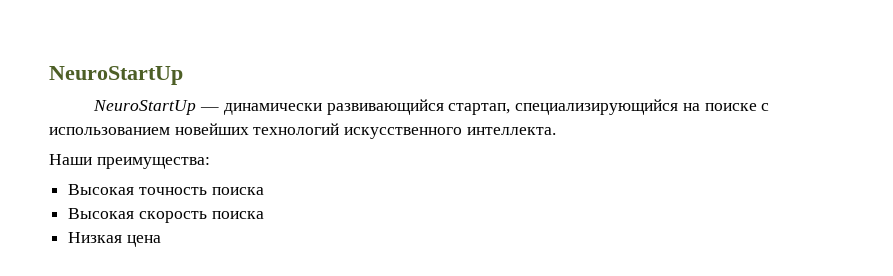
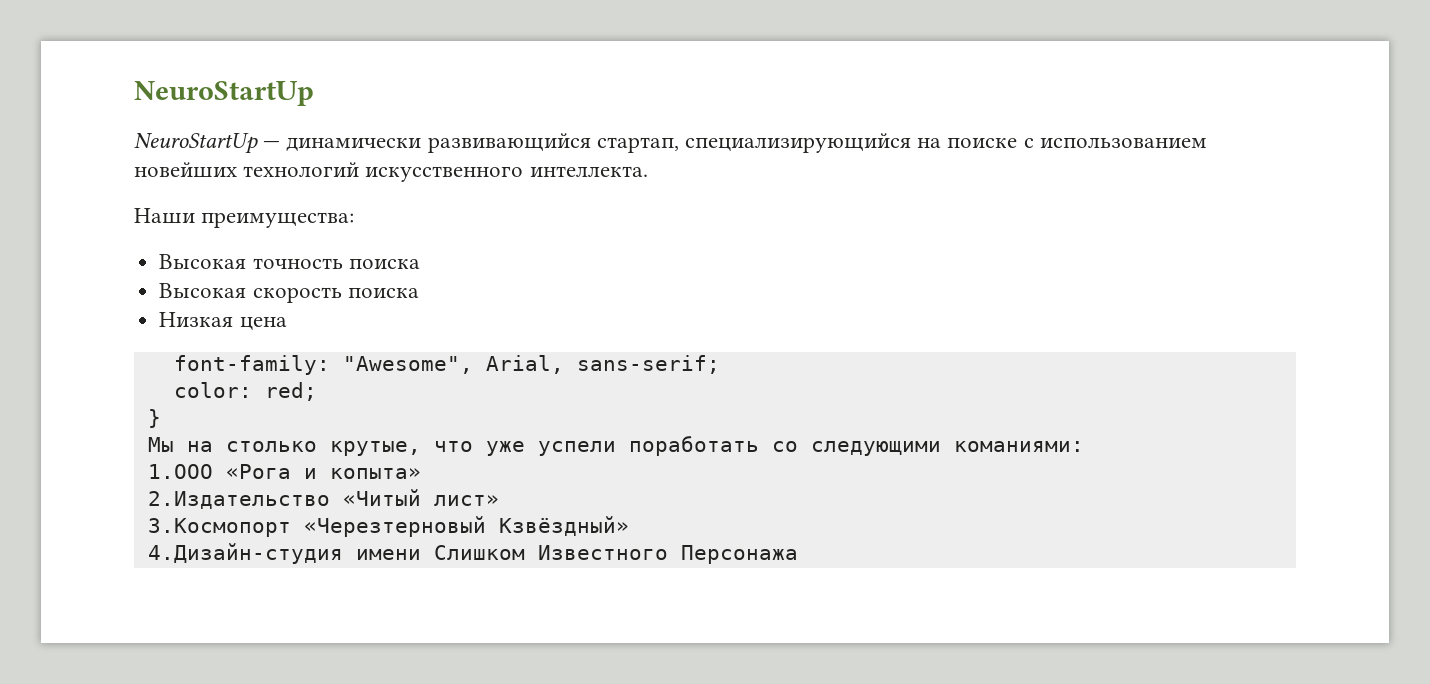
(161, 241) none -> [173,355,720,375] [173,382,317,401] [147,409,161,428] [147,436,1084,456] [147,464,421,479] [147,489,499,509] [147,516,629,537] [147,543,798,564] // font-family: "Awesome", Arial, sans-serif; // color: red; // } // Мы на столько крутые, что уже успели поработать со следующими команиями: // 1.ООО «Рога и копыта» // 2.Издательство «Читый лист» // 3.Космопорт «Черезтерновый Кзвёздный» // 4.Дизайн-студия имени Слишком Известного Персонажа

